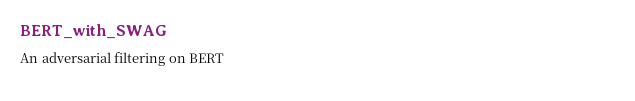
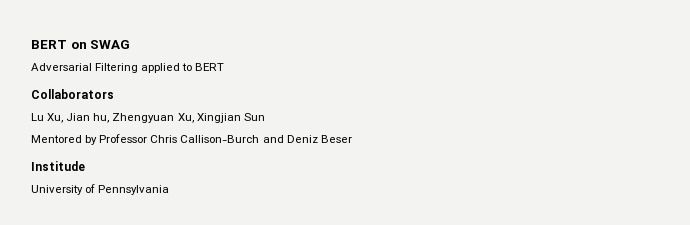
[20,24,167,39] [20,52,225,66] BERT_with_SWAG // An adversarial filtering on BERT -> [31,40,131,49] [31,63,225,73] [31,89,114,99] [31,113,265,123] [31,134,352,145] [31,161,85,171] [31,184,170,195] BERT on SWAG // Adversarial Filtering applied to BERT // Collaborators // Lu Xu, Jian hu, Zhengyuan Xu, Xingjian Sun // Mentored by Professor Chris Callison-Burch and Deniz Beser // Institude // University of Pennsylvania

